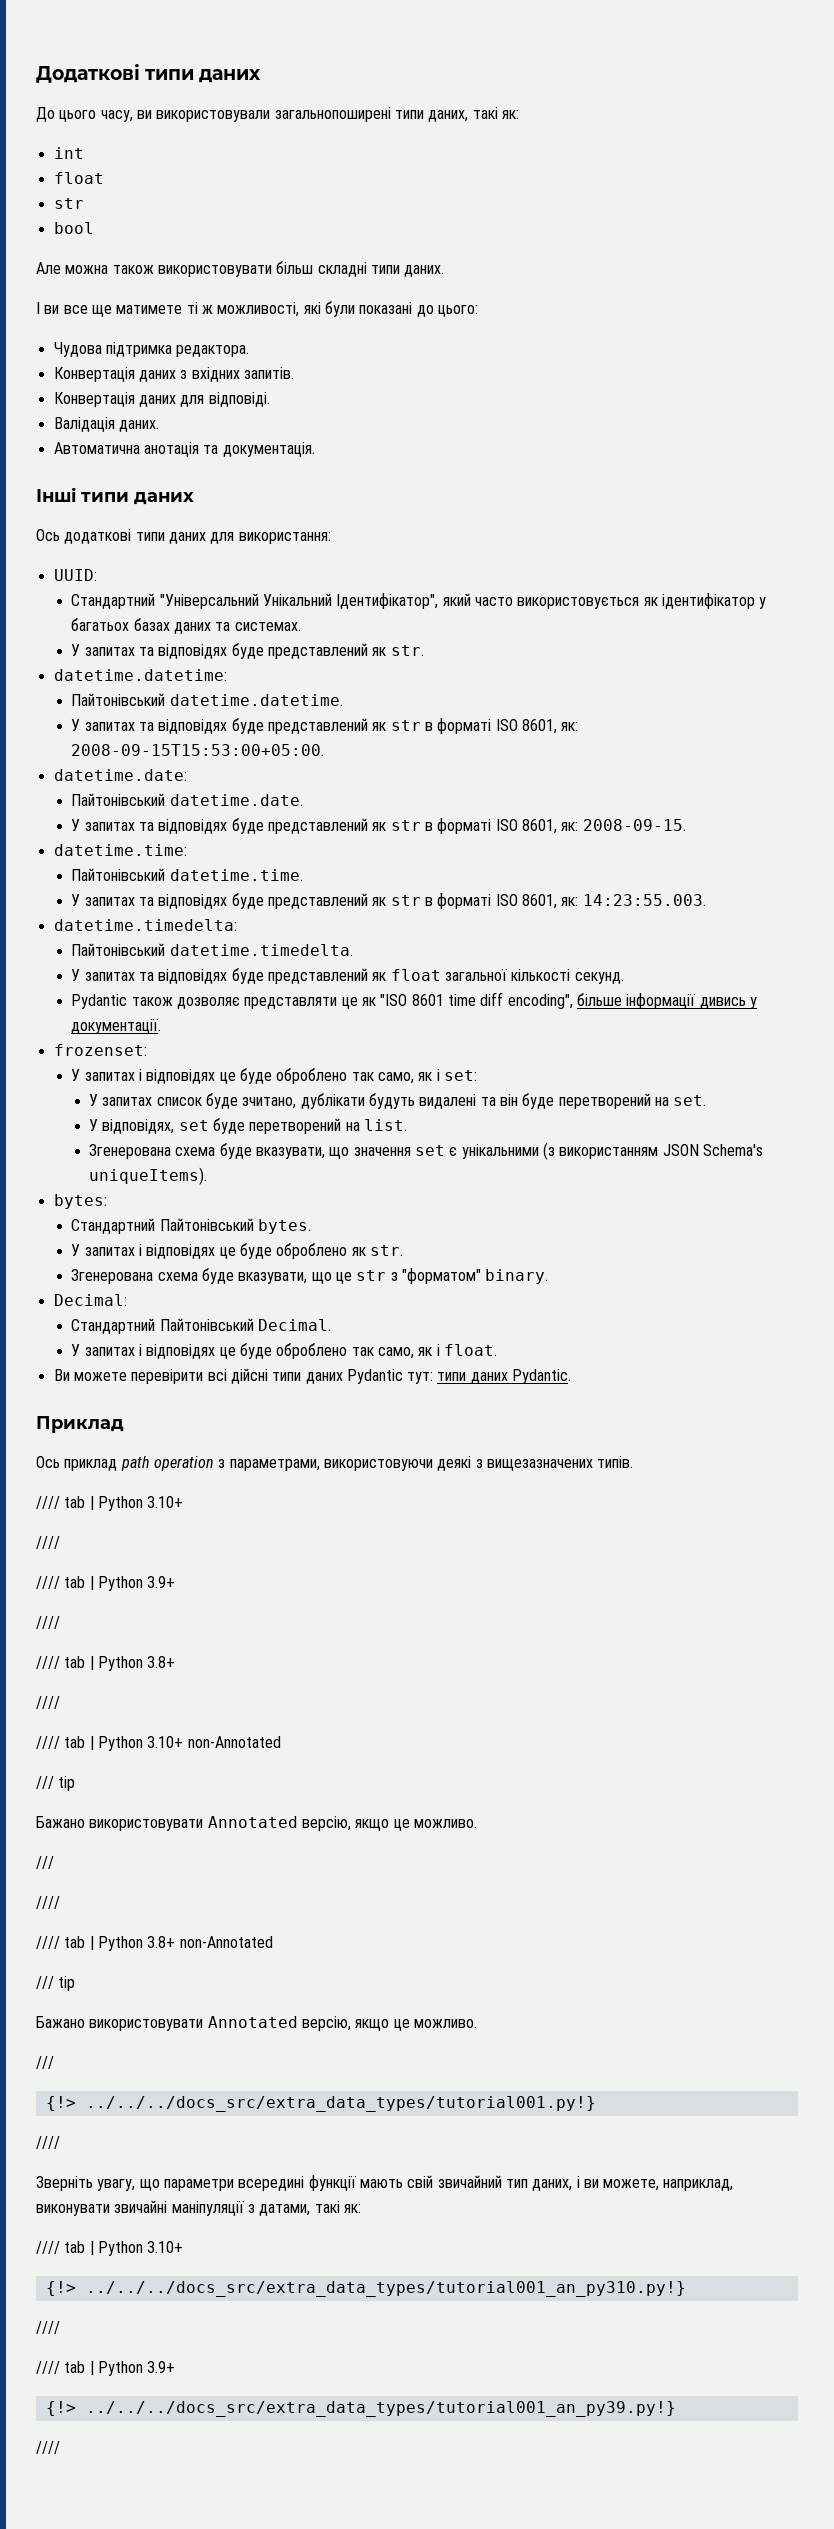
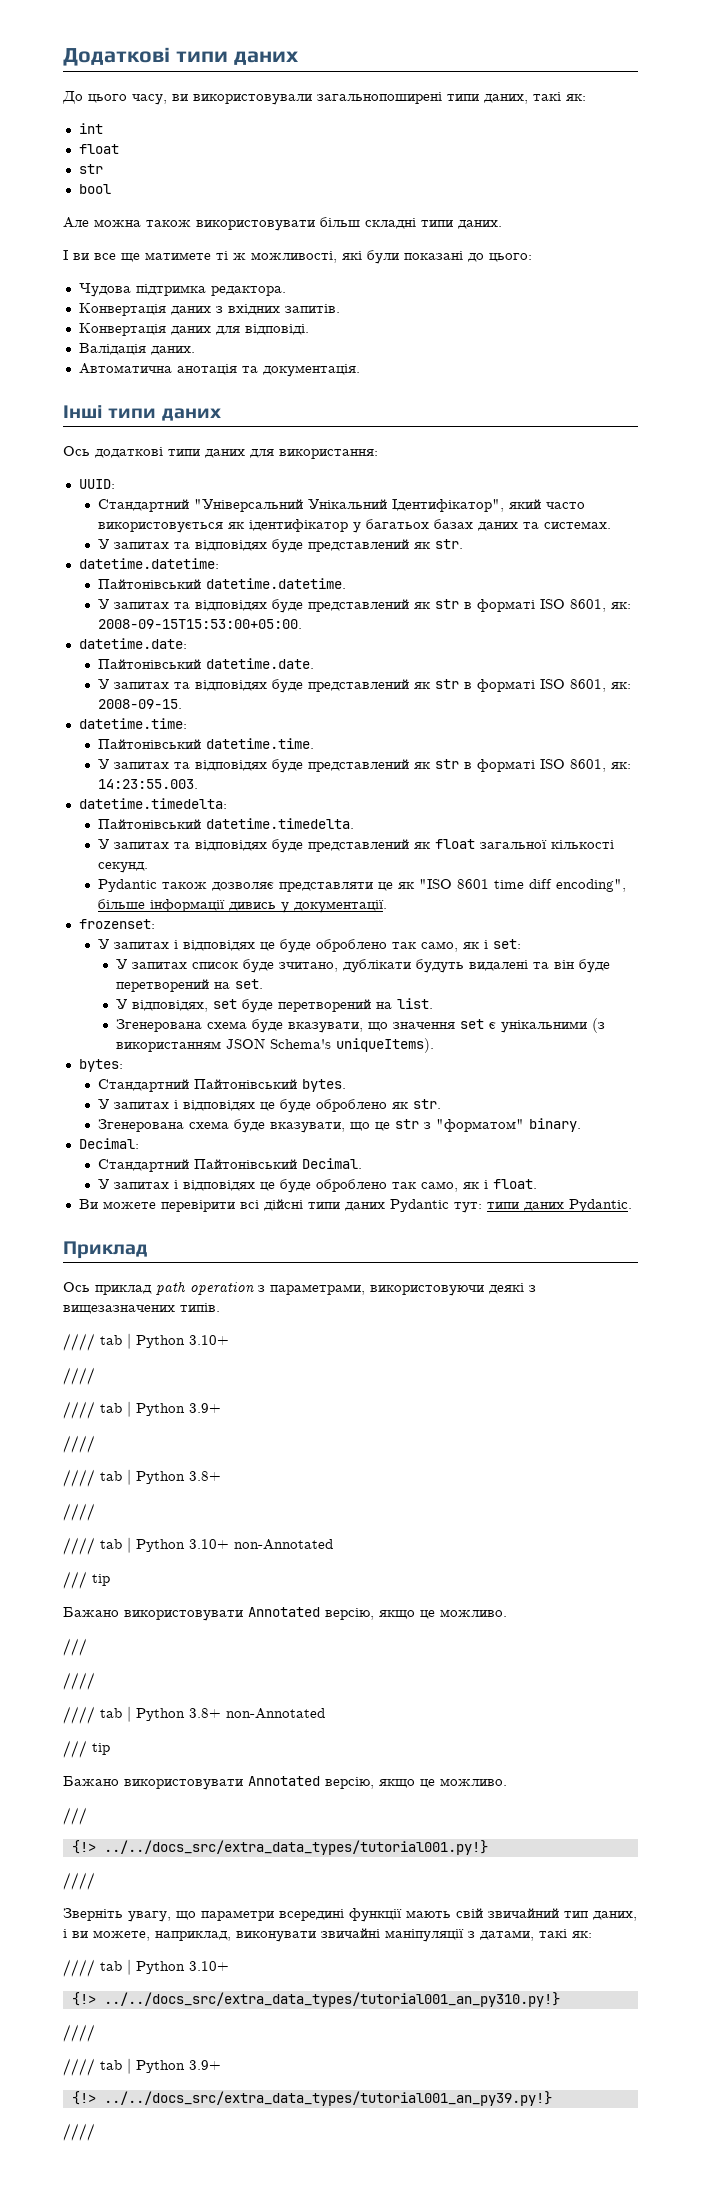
[85,2096,596,2112] ../../../docs_src/extra_data_types/tutorial001.py!} -> [103,1840,488,1855] ../../docs_src/extra_data_types/tutorial001.py!}
[85,2281,686,2297] ../../../docs_src/extra_data_types/tutorial001_an_py310.py!} -> [103,1992,560,2007] ../../docs_src/extra_data_types/tutorial001_an_py310.py!}
[85,2401,676,2417] ../../../docs_src/extra_data_types/tutorial001_an_py39.py!} -> [103,2091,552,2106] ../../docs_src/extra_data_types/tutorial001_an_py39.py!}

